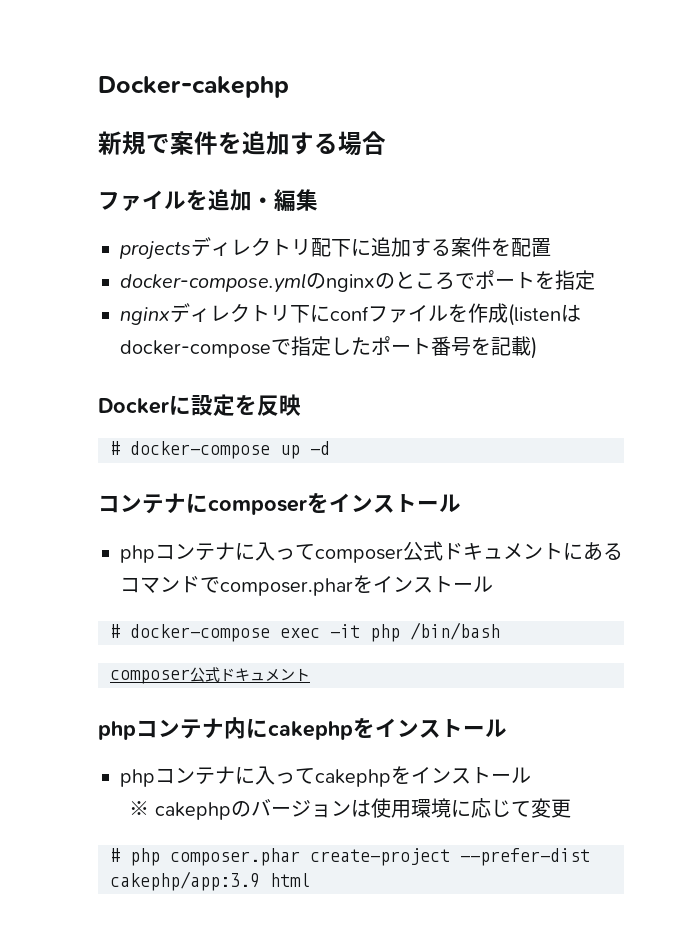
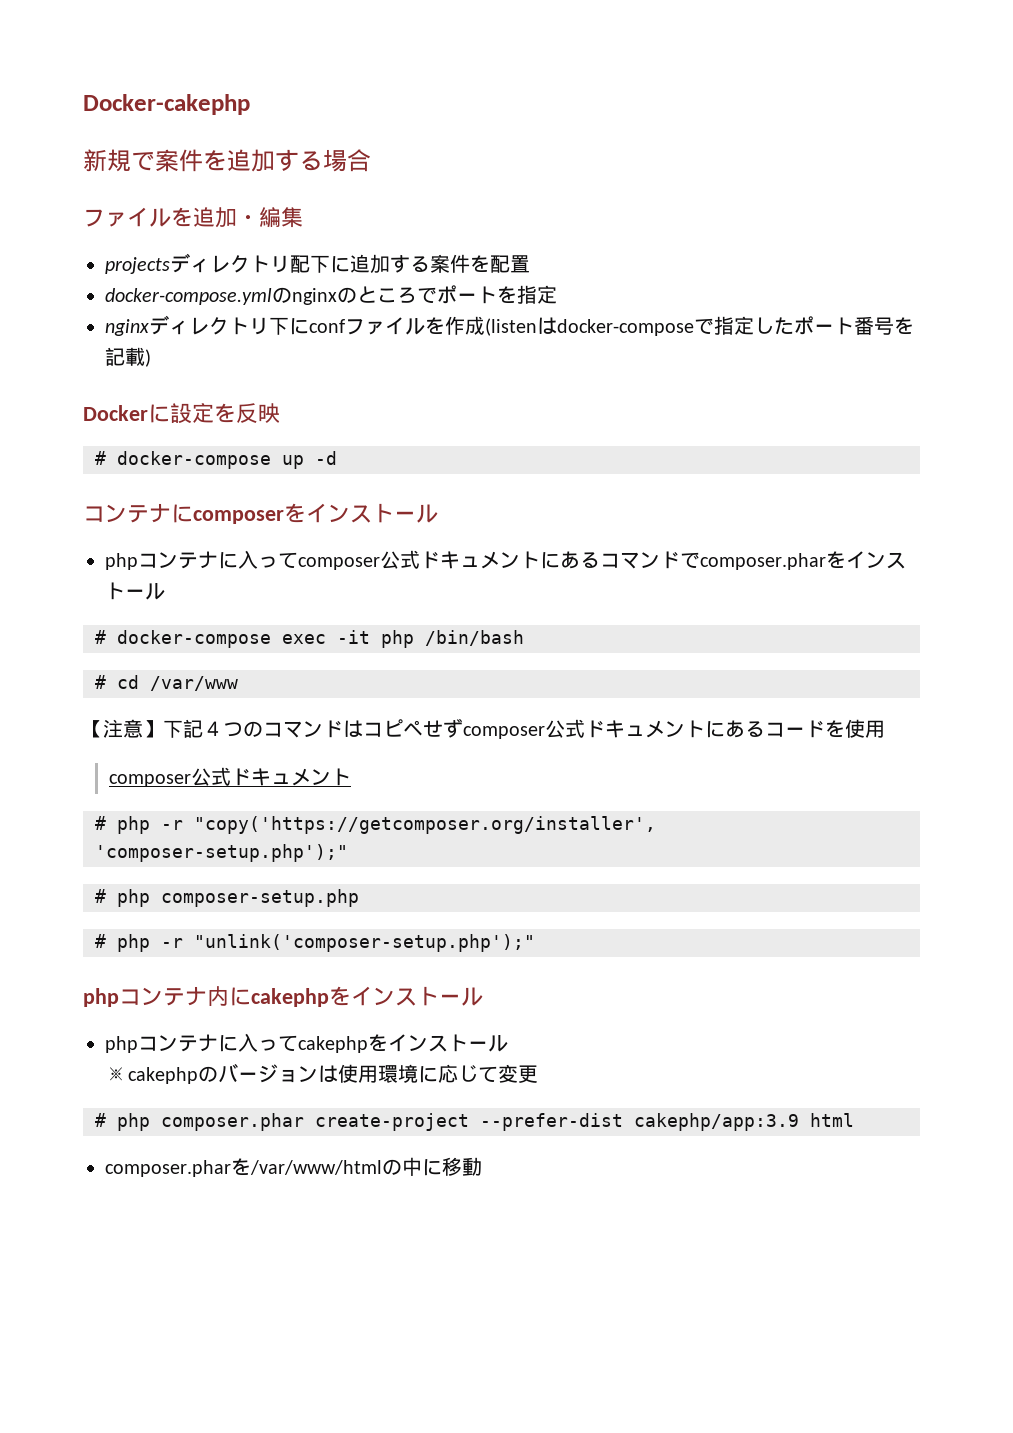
[110,667,310,684] composer公式ドキュメント -> [95,675,238,691] [83,718,885,739] [108,767,351,787] [95,816,656,834] [95,844,348,862] [95,889,359,907] [95,934,535,952] # cd /var/www // 【注意】下記４つのコマンドはコピペせずcomposer公式ドキュメントにあるコードを使用 // composer公式ドキュメント // # php -r "copy('https://getcomposer.org/installer', 'composer-setup.php');" // # php composer-setup.php // # php -r "unlink('composer-setup.php');"
(310, 880) none -> [105,1157,482,1177] // composer.pharを/var/www/htmlの中に移動

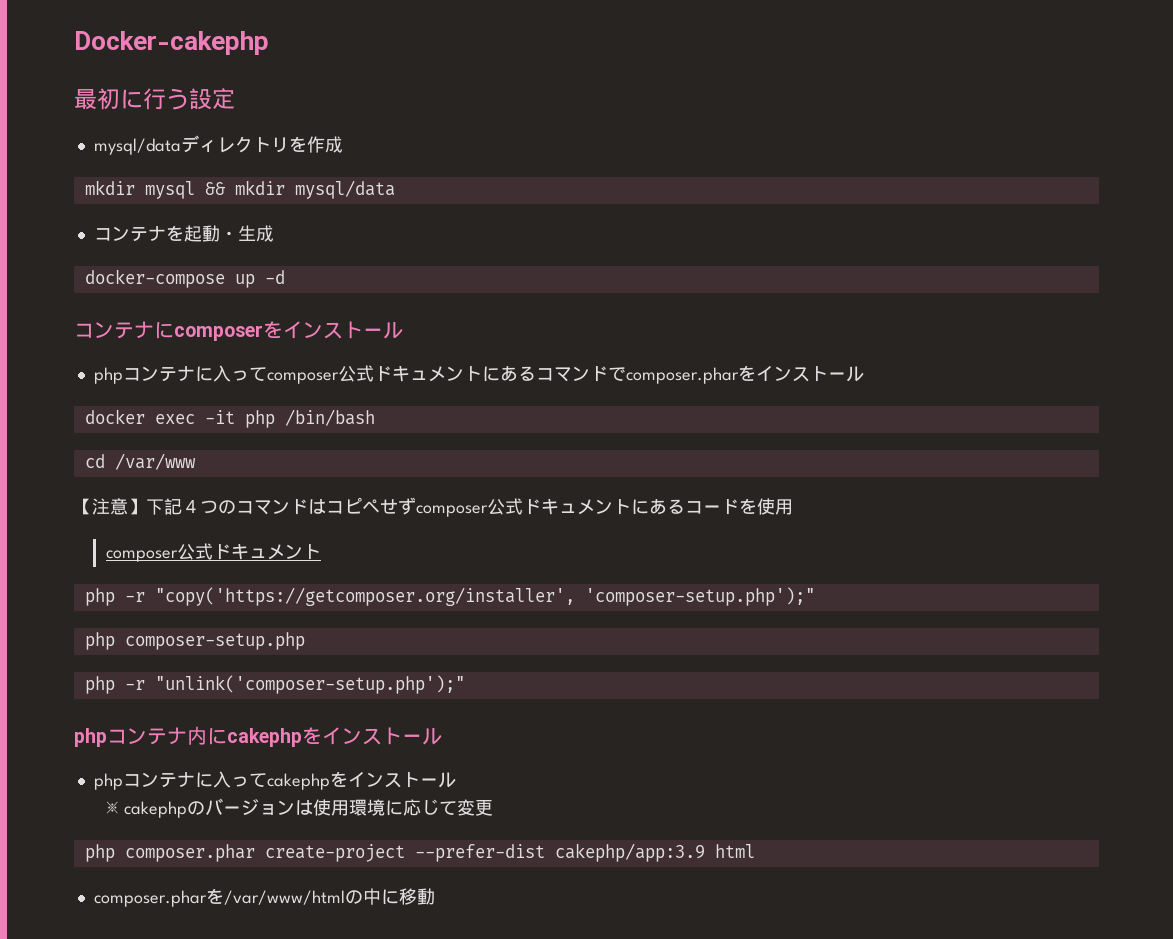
[83,149,371,172] [83,207,303,228] [105,253,530,274] [105,285,557,305] [105,315,914,336] [105,347,151,367] [83,403,280,424] [95,451,106,465] 新規で案件を追加する場合 // ファイルを追加・編集 // projectsディレクトリ配下に追加する案件を配置 // docker-compose.ymlのnginxのところでポートを指定 // nginxディレクトリ下にconfファイルを作成(listenはdocker-composeで指定したポート番号を記載) // Dockerに設定を反映 // # -> [74,88,235,110] [93,135,343,155] [84,180,395,199] [93,225,274,242] 最初に行う設定 // mysql/dataディレクトリを作成 // mkdir mysql && mkdir mysql/data // コンテナを起動・生成 //
[95,630,271,648] # docker-compose -> [84,409,145,424] docker
[95,675,106,689] # -> (375, 417) none
[95,816,106,830] # -> (321, 552) none
[95,889,106,903] # -> (815, 596) none
[95,934,106,948] # -> (305, 641) none
[95,1113,106,1127] # -> (493, 808) none

